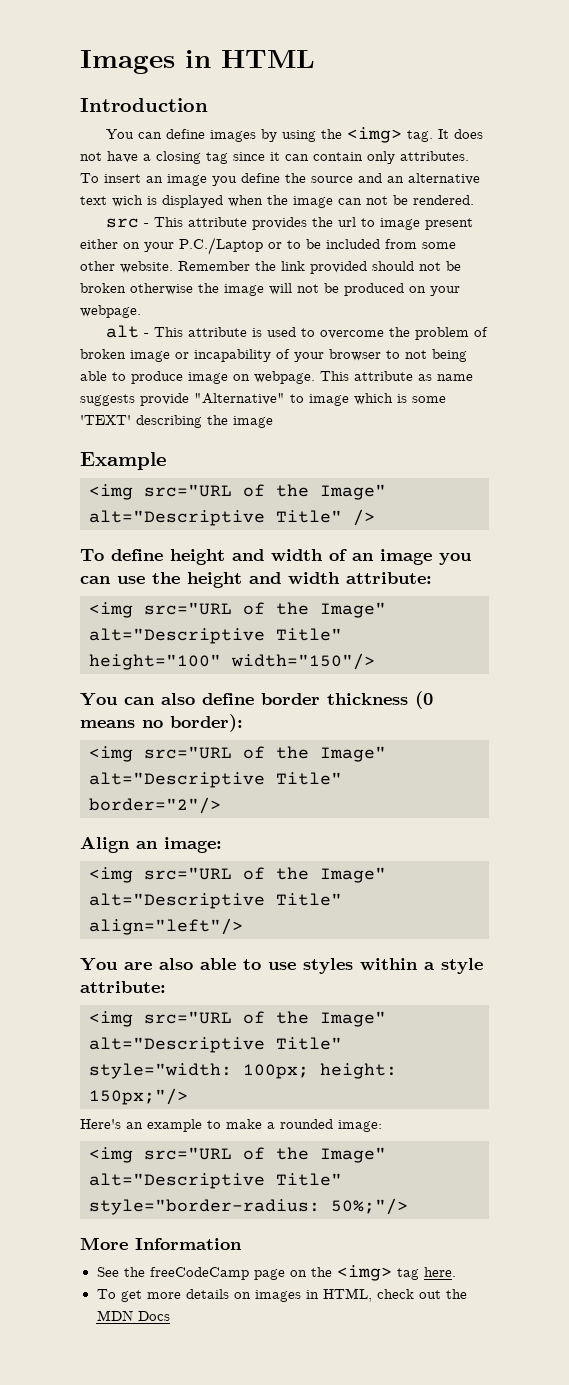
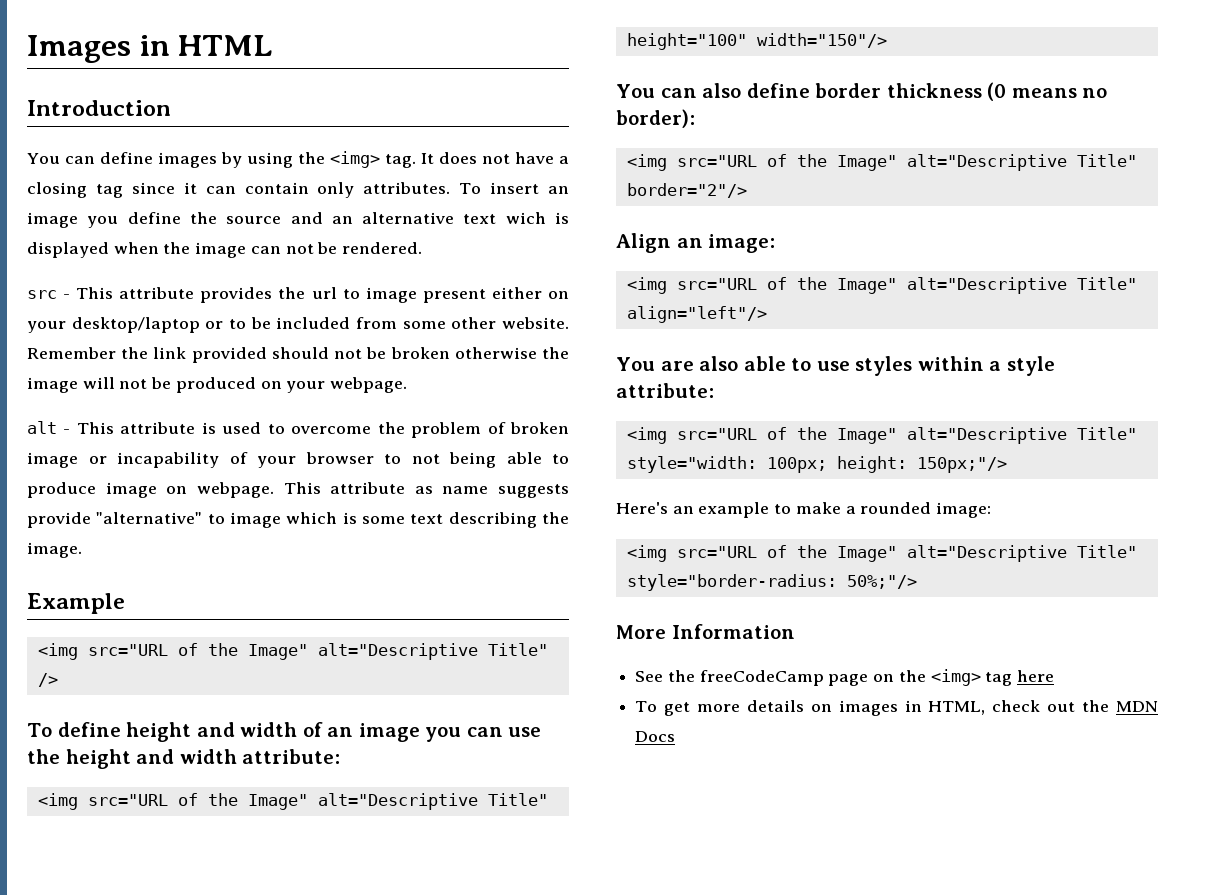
[179,237,263,255] P.C./Laptop -> [71,317,200,333] desktop/laptop
[194,393,285,405] "Alternative" -> [96,512,203,524] "alternative"
[80,415,131,425] 'TEXT' -> [410,514,444,524] text
[233,416,273,428] image -> [27,542,82,558] image.
[423,1267,456,1277] here. -> [1017,670,1055,682] here

